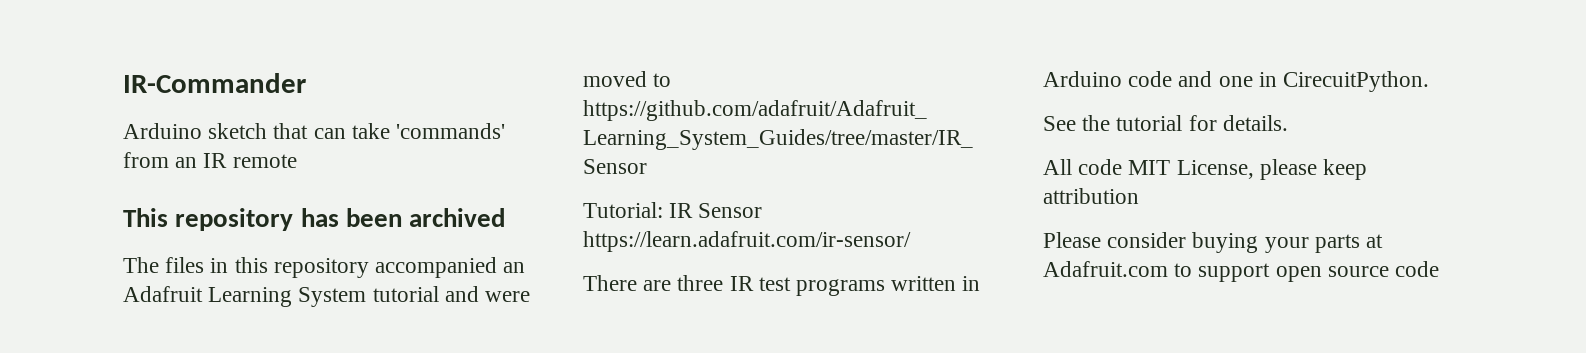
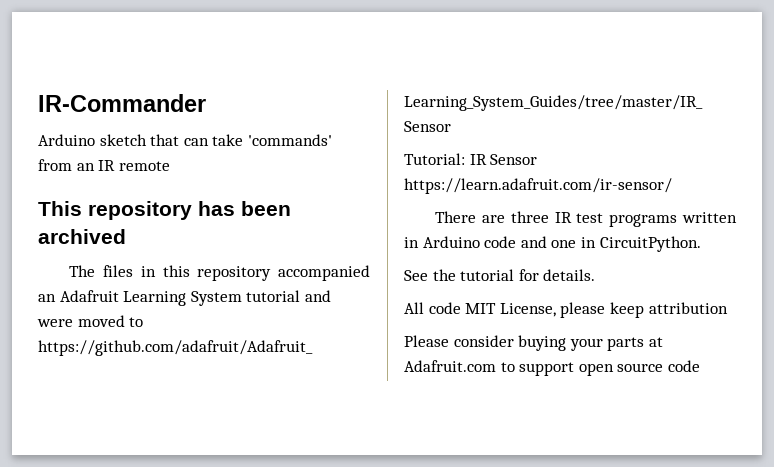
[1283,71,1430,92] CirecuitPython. -> [599,236,701,252] CircuitPython.

